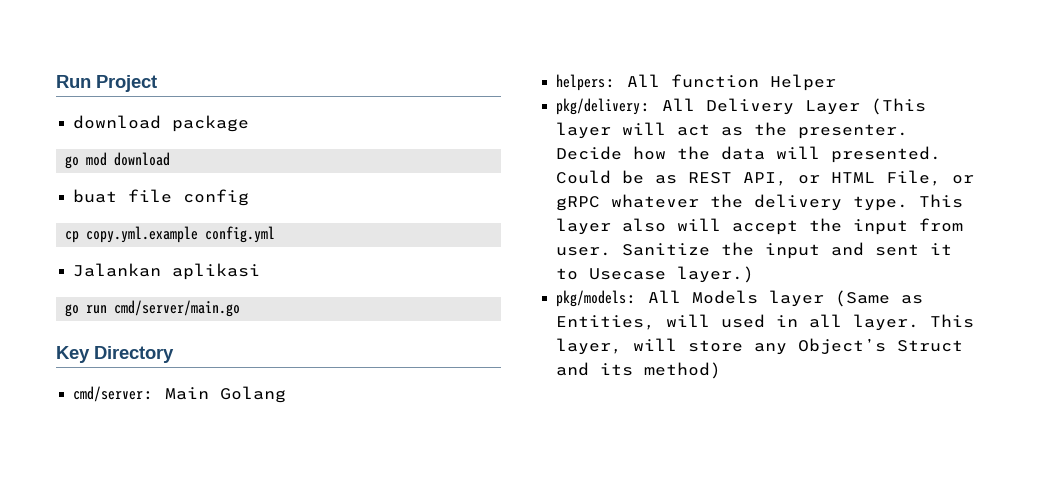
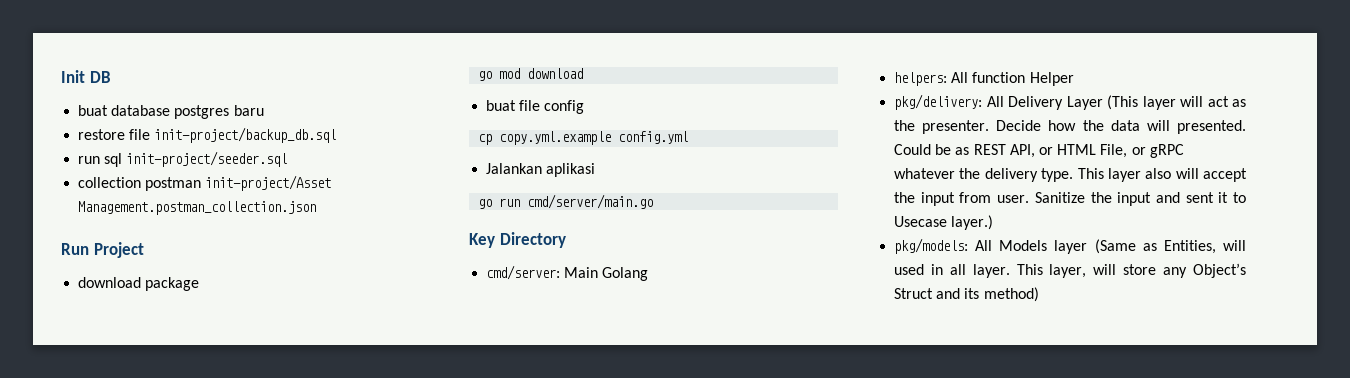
(56, 81) none -> [61,70,111,83] [78,105,264,119] [78,127,337,143] [78,151,288,167] [78,175,332,191] [78,201,317,215] Init DB // buat database postgres baru // restore file init-project/backup_db.sql // run sql init-project/seeder.sql // collection postman init-project/Asset Management.postman_collection.json //

